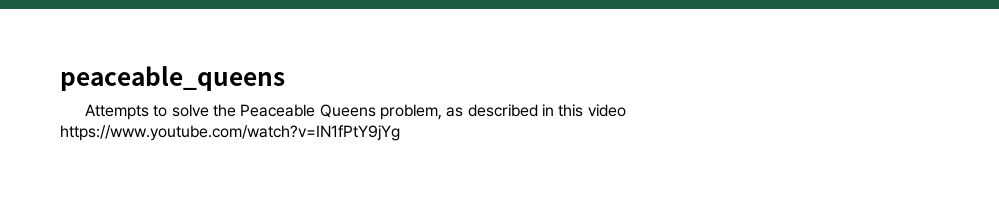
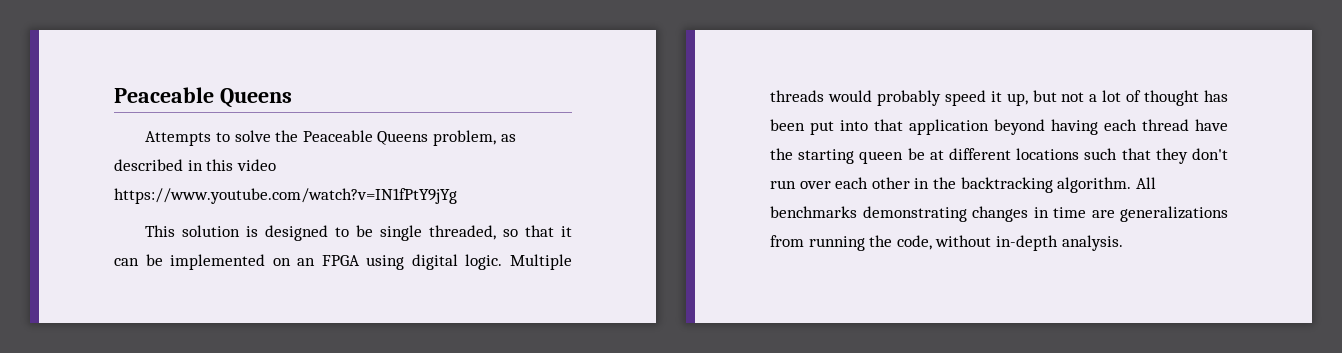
[60,66,285,91] peaceable_queens -> [114,87,292,108] Peaceable Queens
(400, 133) none -> [145,225,572,241] [114,254,572,270] [770,90,1228,106] [770,119,1228,135] [770,148,1228,164] [770,177,1156,193] [770,206,1228,222] [770,235,1123,251] // This solution is designed to be single threaded, so that it can be implemented on an FPGA using digital logic. Multiple threads would probably speed it up, but not a lot of thought has been put into that application beyond having each thread have the starting queen be at different locations such that they don't run over each other in the backtracking algorithm. All benchmarks demonstrating changes in time are generalizations from running the code, without in-depth analysis.

